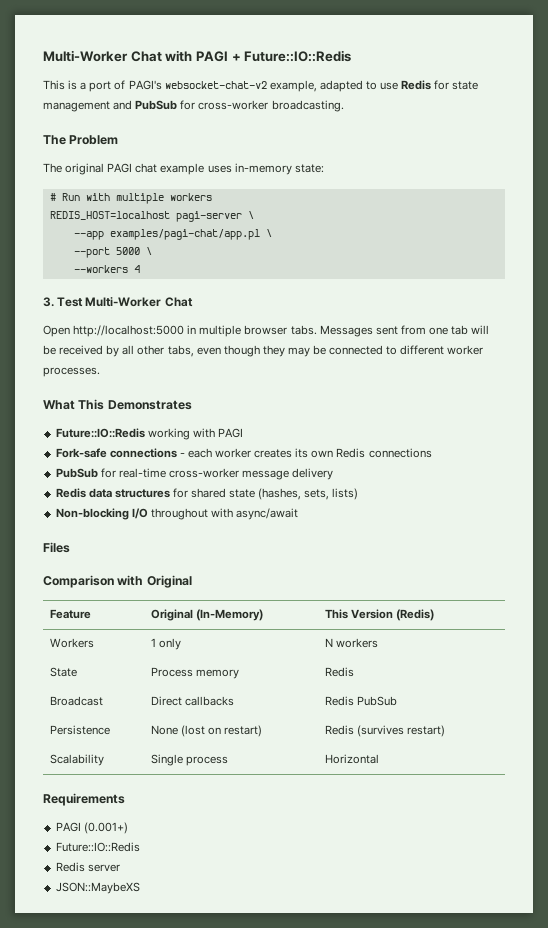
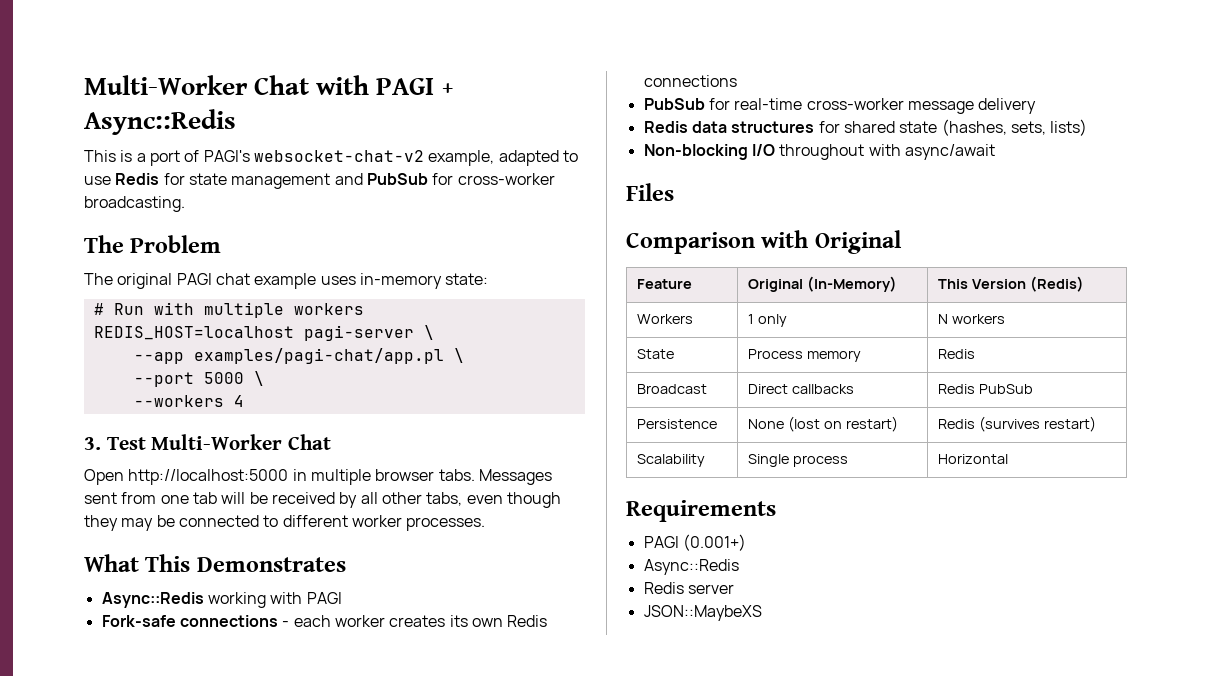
[244,50,352,62] Future::IO::Redis -> [84,109,236,135] Async::Redis
[55,428,145,438] Future::IO::Redis -> [101,592,204,608] Async::Redis
[55,842,140,852] Future::IO::Redis -> [643,559,739,575] Async::Redis

